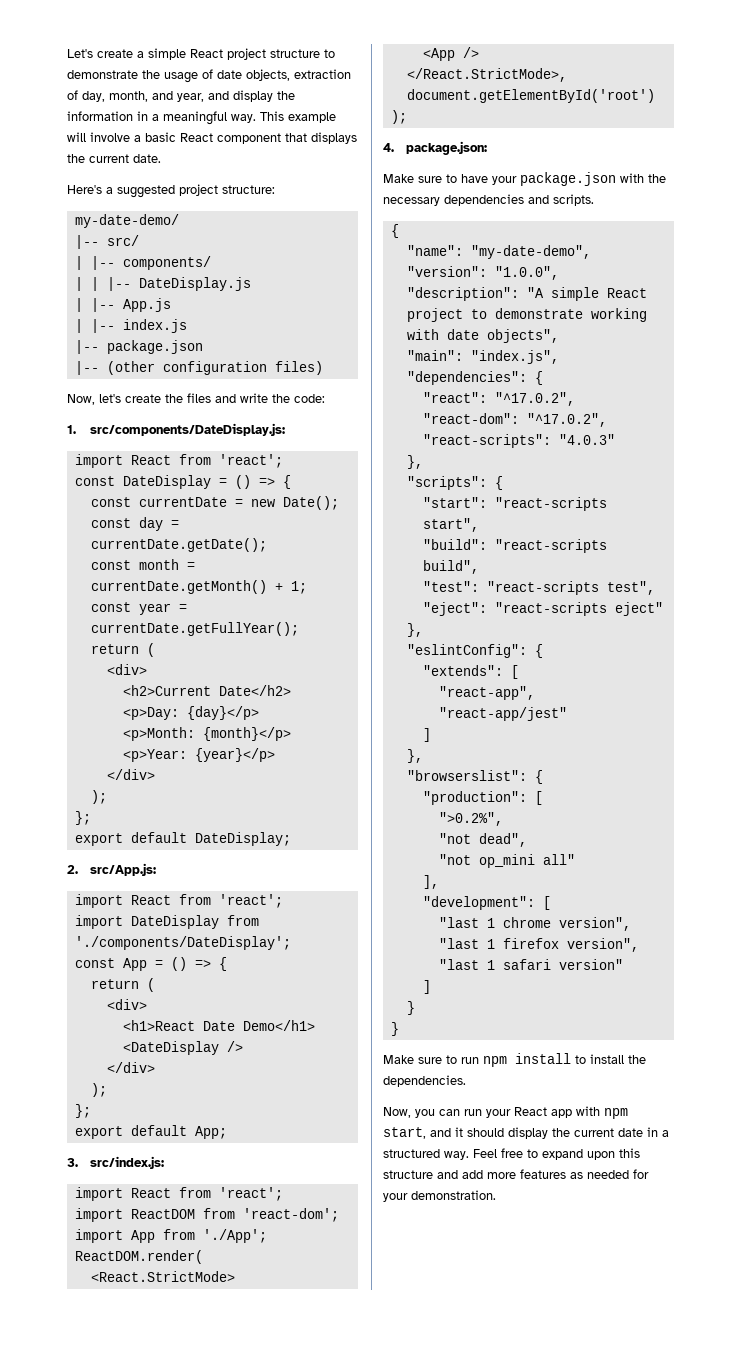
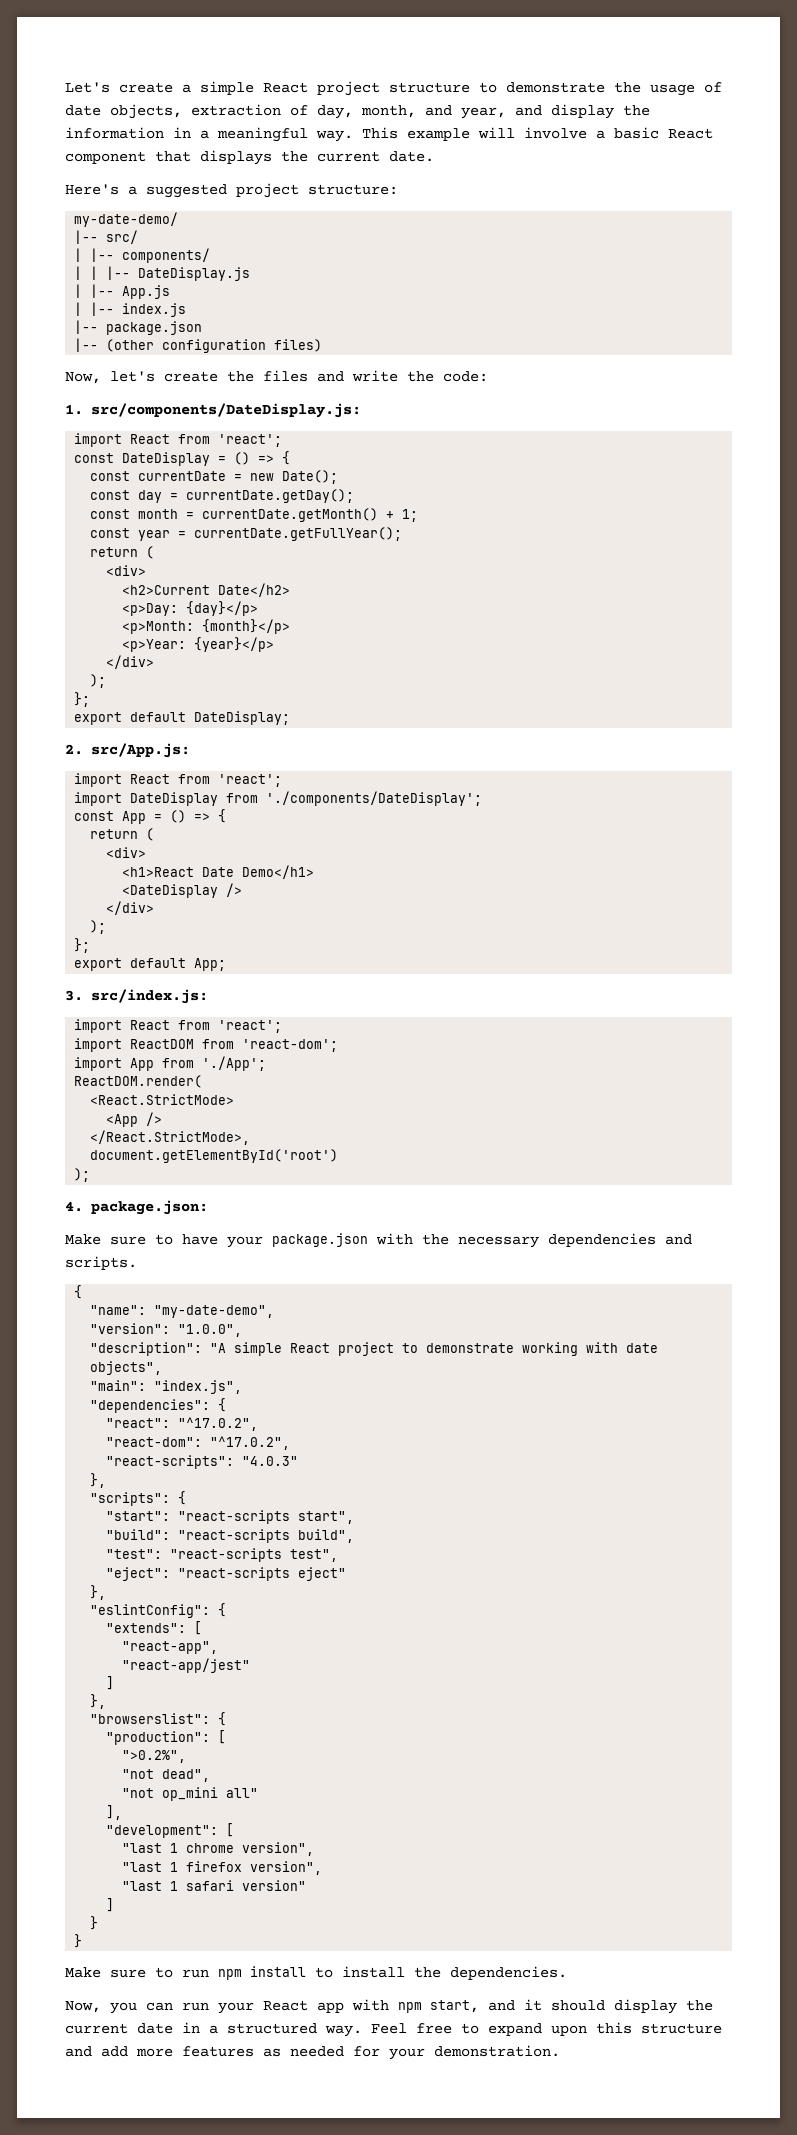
[90,538,267,552] currentDate.getDate(); -> [186,489,355,503] currentDate.getDay();

